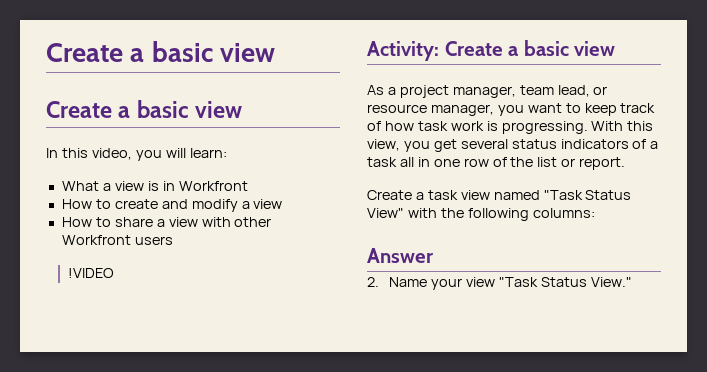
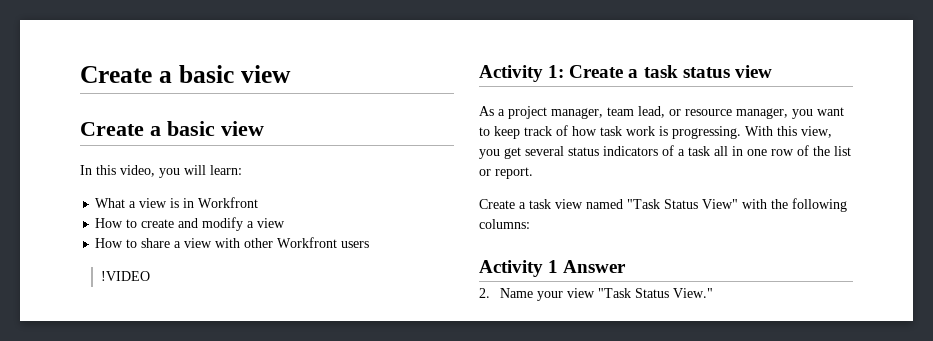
[367,40,569,61] Activity: Create a basic -> [479,65,730,82] Activity 1: Create a task status
(595, 213) none -> [479,260,559,277] Activity 1

